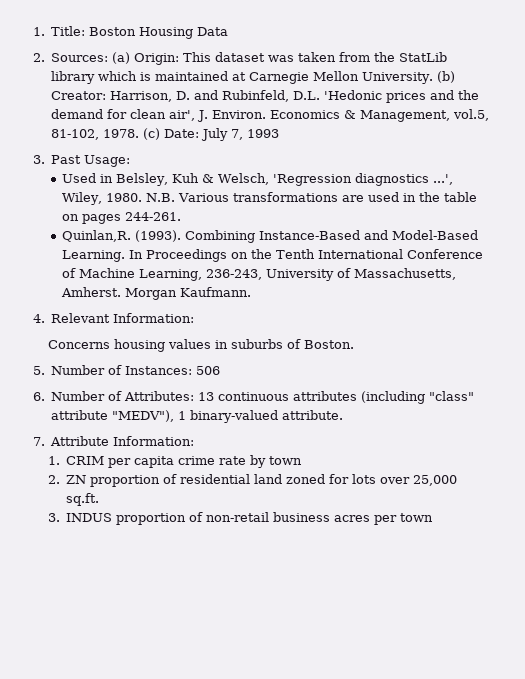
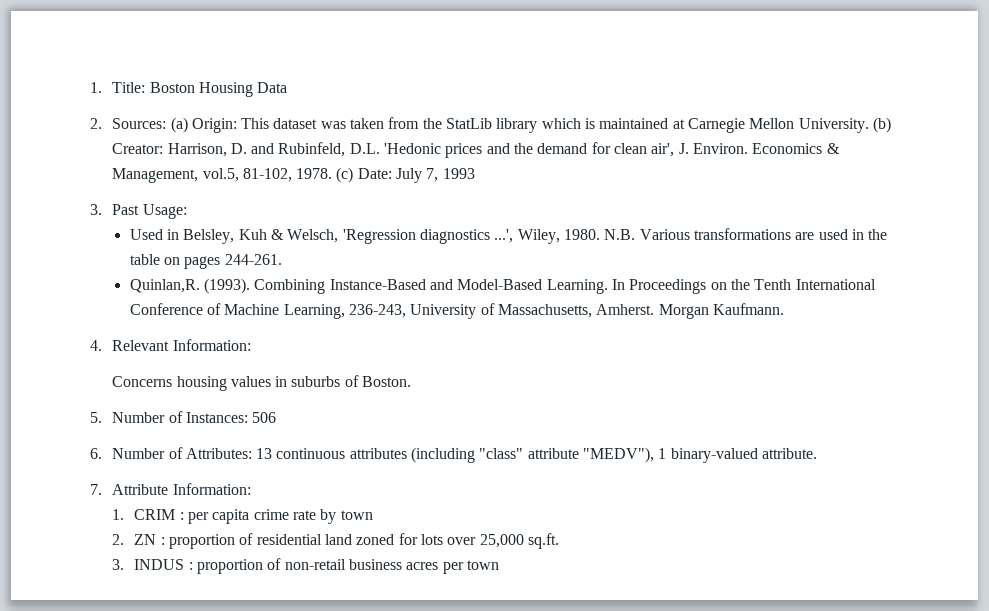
(105, 460) none -> [179,512,184,520] :
(87, 479) none -> [160,537,165,545] :
(113, 517) none -> [188,562,193,570] :

